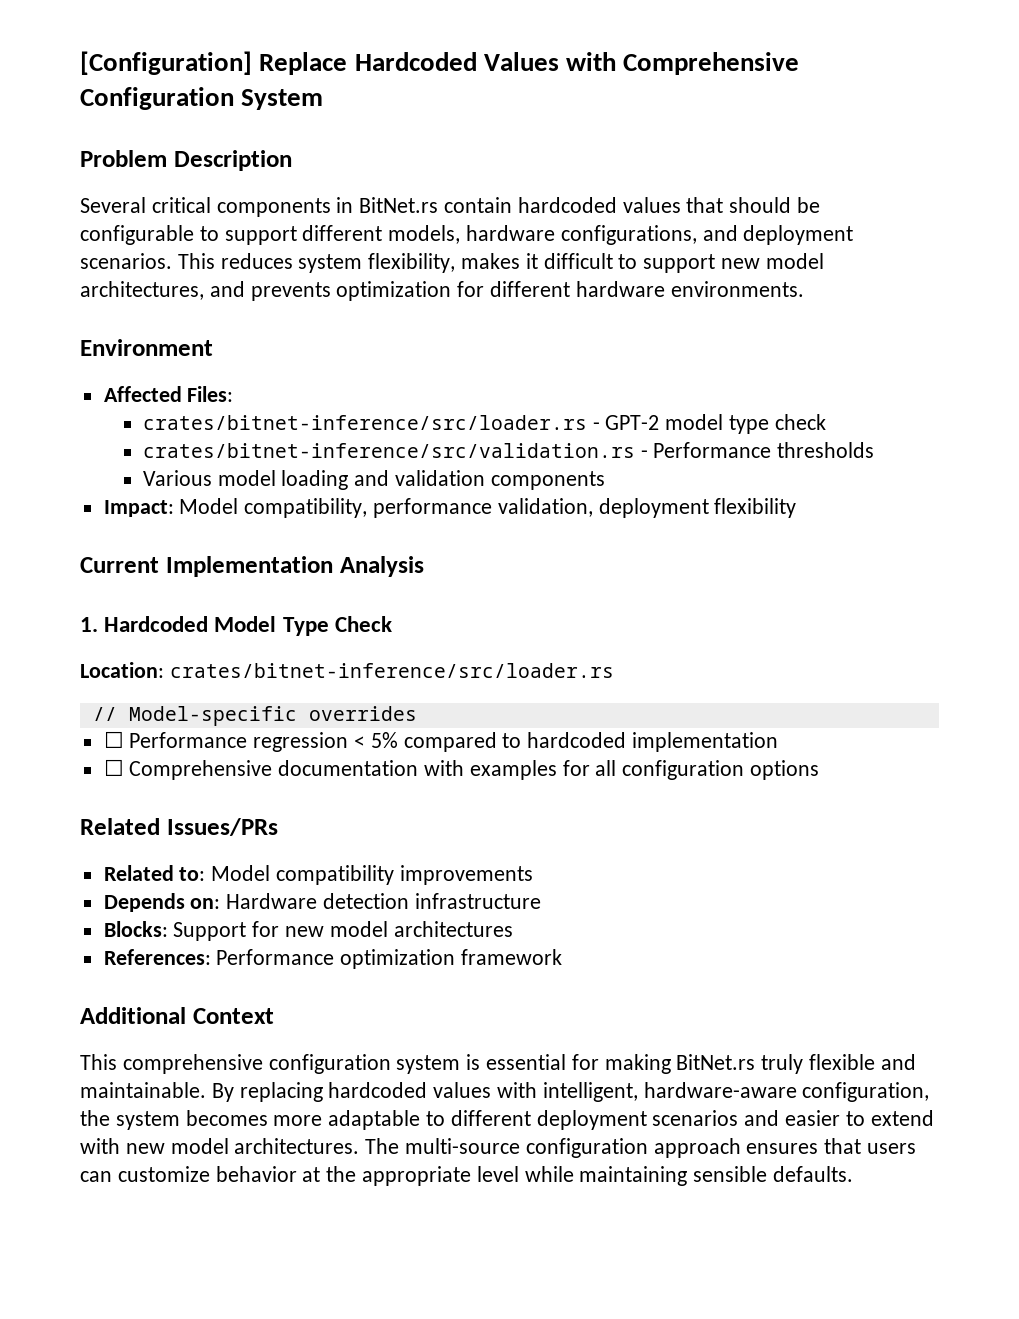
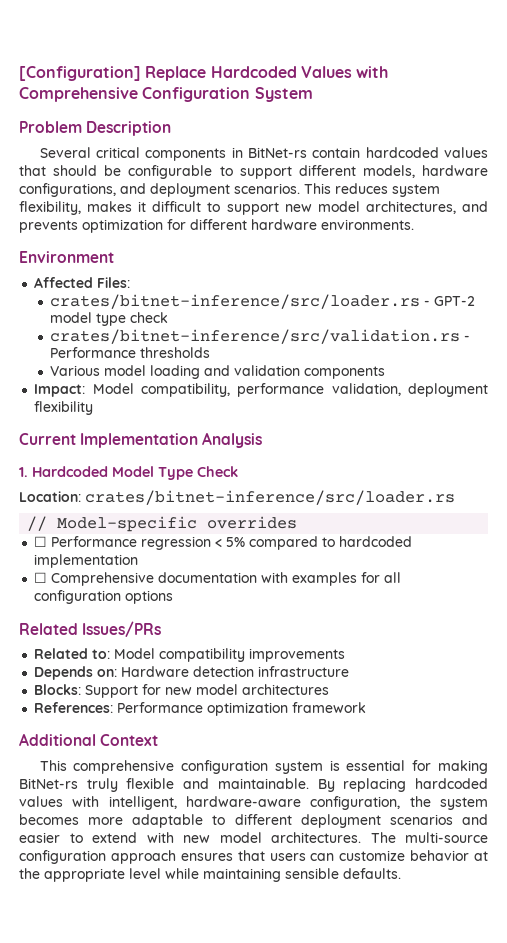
[359,197,439,213] BitNet.rs -> [247,147,307,158] BitNet-rs
[676,1054,756,1070] BitNet.rs -> [19,778,78,789] BitNet-rs

